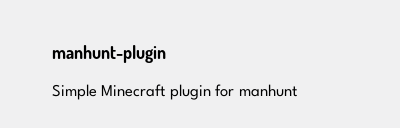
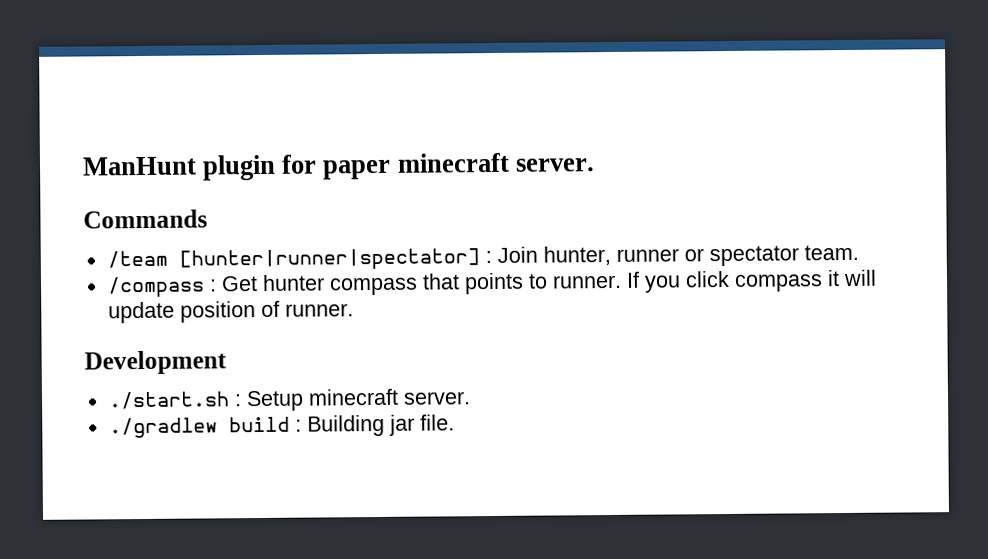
[52,45,166,63] [52,84,297,100] manhunt-plugin // Simple Minecraft plugin for manhunt -> [82,152,595,181] [83,209,208,229] [106,244,859,271] [106,269,877,298] [107,300,354,324] [84,350,227,375] [107,388,471,412] [108,414,455,439] ManHunt plugin for paper minecraft server. // Commands // /team [hunter|runner|spectator] : Join hunter, runner or spectator team. // /compass : Get hunter compass that points to runner. If you click compass it will update position of runner. // Development // ./start.sh : Setup minecraft server. // ./gradlew build : Building jar file.

